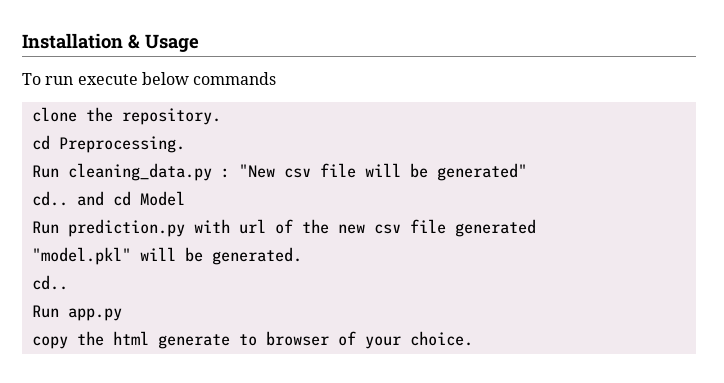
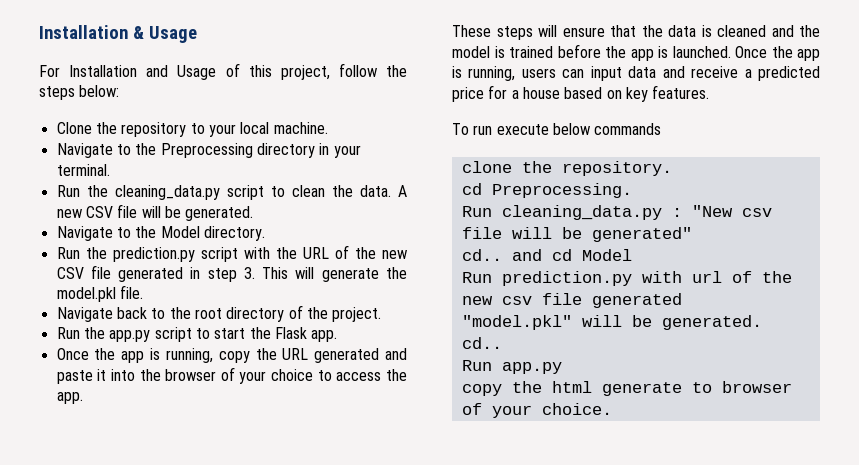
(199, 43) none -> [39,63,407,80] [39,85,120,100] [56,122,328,137] [56,143,361,158] [56,164,110,176] [56,185,408,200] [56,204,254,221] [56,226,265,241] [56,245,407,262] [56,265,407,282] [56,285,143,302] [56,305,382,322] [56,327,338,342] [56,348,407,363] [56,367,407,384] [56,392,83,404] [452,25,820,40] [452,44,820,61] [452,66,820,81] [452,85,710,102] // For Installation and Usage of this project, follow the steps below: // Clone the repository to your local machine. // Navigate to the Preprocessing directory in your terminal. // Run the cleaning_data.py script to clean the data. A new CSV file will be generated. // Navigate to the Model directory. // Run the prediction.py script with the URL of the new CSV file generated in step 3. This will generate the model.pkl file. // Navigate back to the root directory of the project. // Run the app.py script to start the Flask app. // Once the app is running, copy the URL generated and paste it into the browser of your choice to access the app. // These steps will ensure that the data is cleaned and the model is trained before the app is launched. Once the app is running, users can input data and receive a predicted price for a house based on key features.

